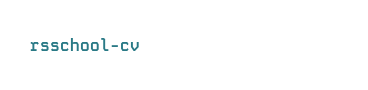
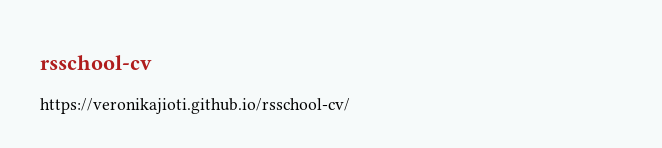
(140, 44) none -> [40,98,350,114] // https://veronikajioti.github.io/rsschool-cv/

